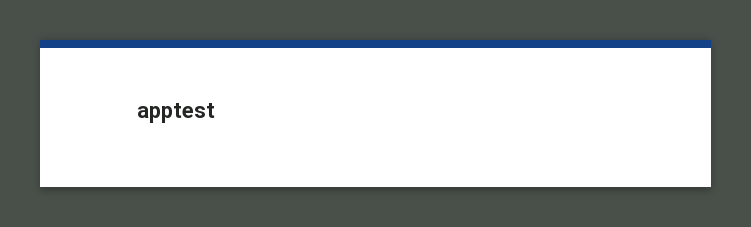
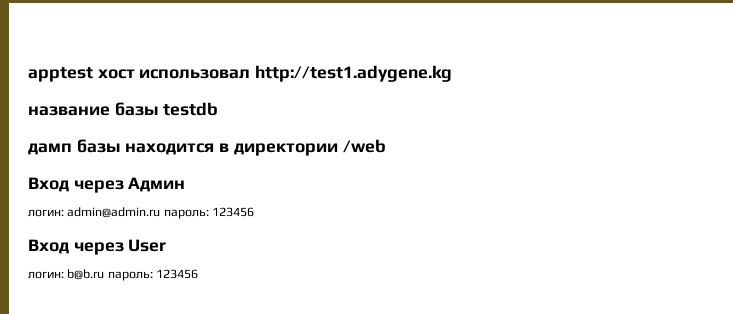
(215, 113) none -> [97,65,453,82] [28,102,219,116] [28,139,386,156] [28,177,186,193] [28,207,255,219] [28,239,167,255] [28,269,199,281] хост использовал http://test1.adygene.kg // название базы testdb // дамп базы находится в директории /web // Вход через Админ // логин: admin@admin.ru пароль: 123456 // Вход через User // логин: b@b.ru пароль: 123456

